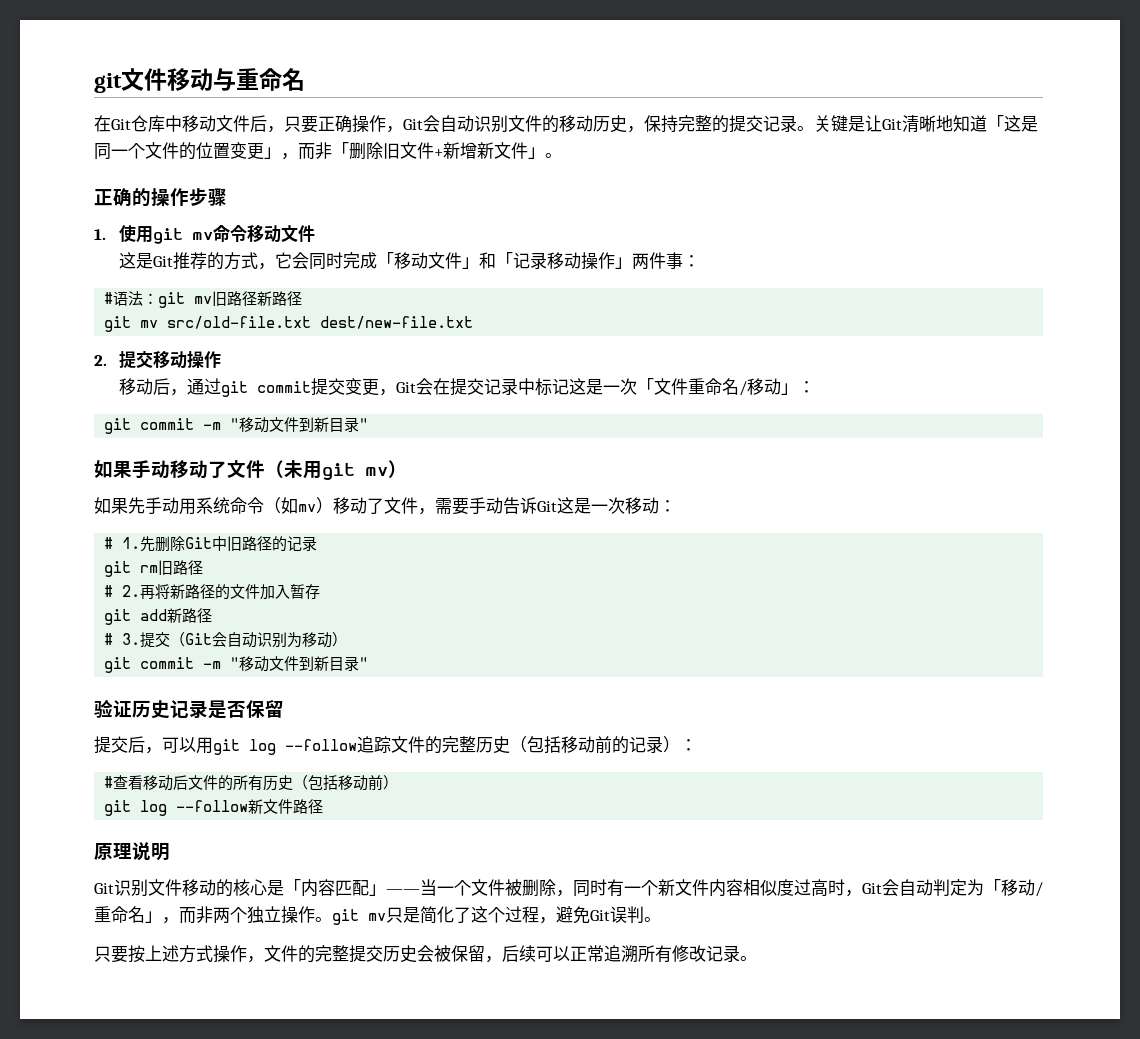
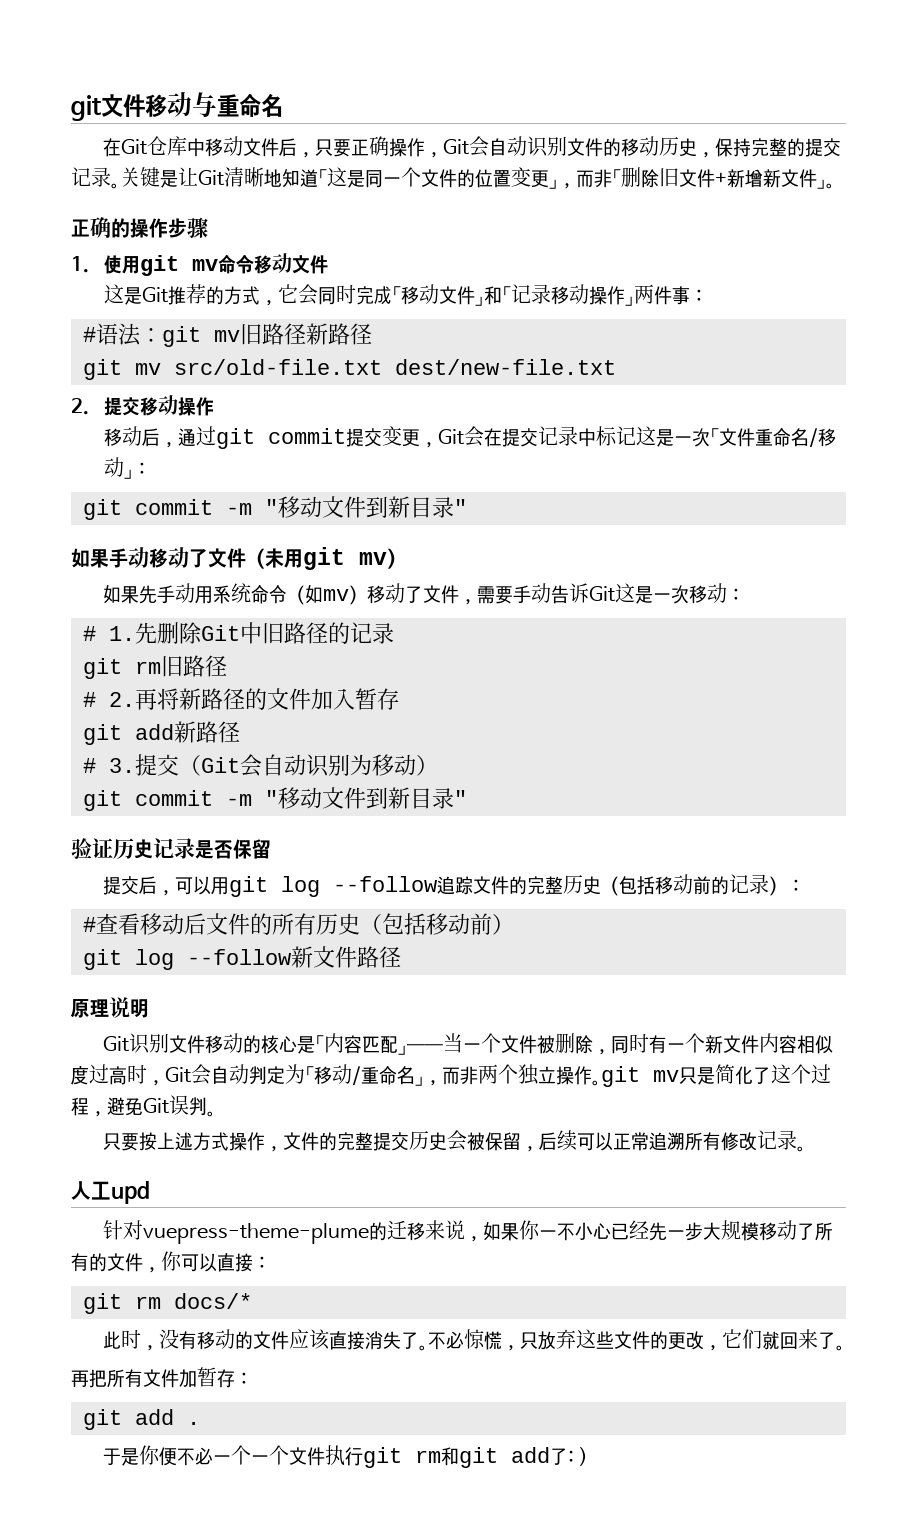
(757, 958) none -> [71,1181,150,1204] [102,1220,833,1244] [71,1251,271,1273] [83,1293,252,1314] [102,1329,845,1351] [71,1367,253,1388] [83,1409,200,1430] [102,1445,588,1468] // 人工upd // 针对vuepress-theme-plume的迁移来说，如果你一不小心已经先一步大规模移动了所有的文件，你可以直接： // git rm docs/* // 此时，没有移动的文件应该直接消失了。不必惊慌，只放弃这些文件的更改，它们就回来了。 // 再把所有文件加暂存： // git add . // 于是你便不必一个一个文件执行git rm和git add了: )

